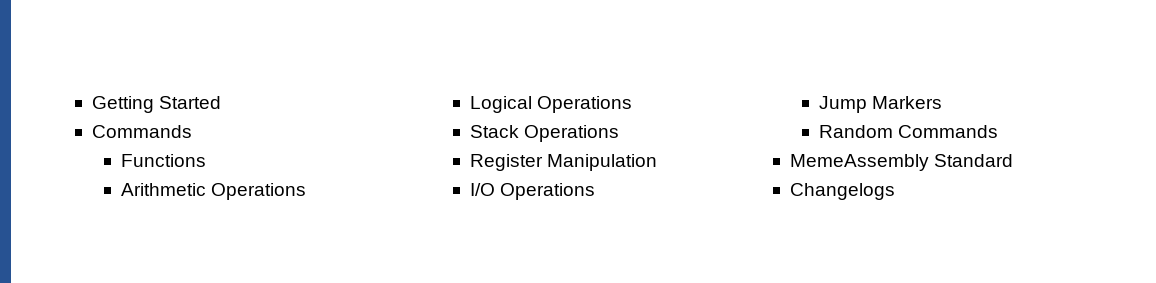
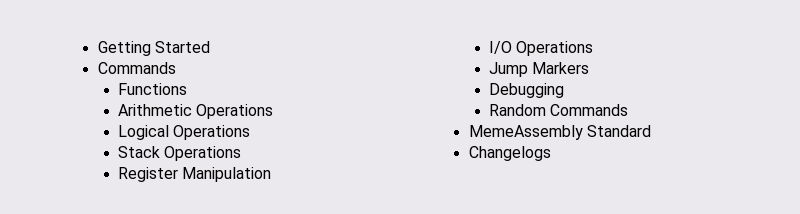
(942, 102) none -> [489,83,565,98] // Debugging

